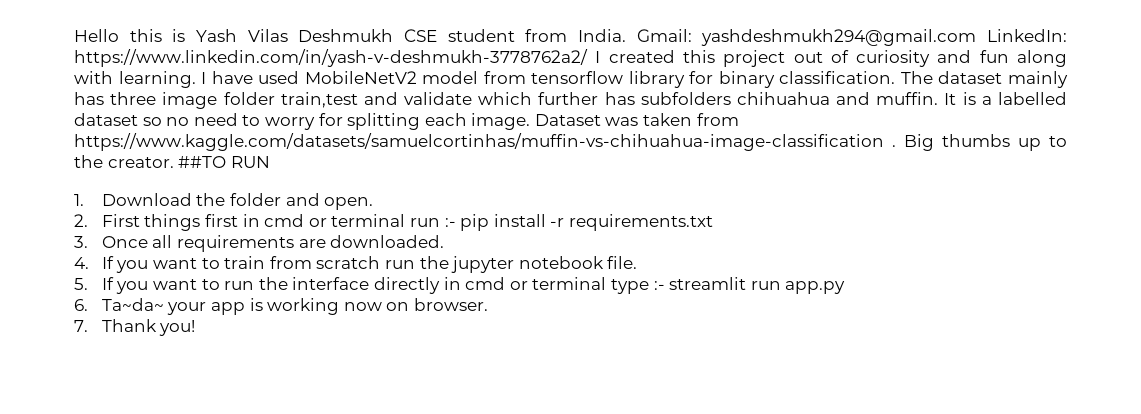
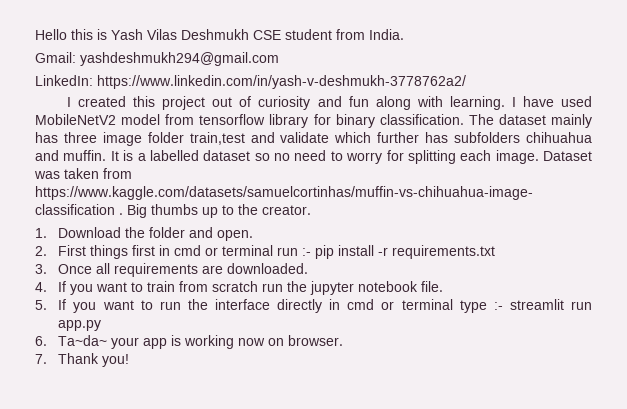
(626, 35) none -> (404, 34) //
(977, 37) none -> (279, 59) //
(588, 58) none -> (466, 82) //
[178,156,270,168] ##TO RUN -> (311, 210) none

